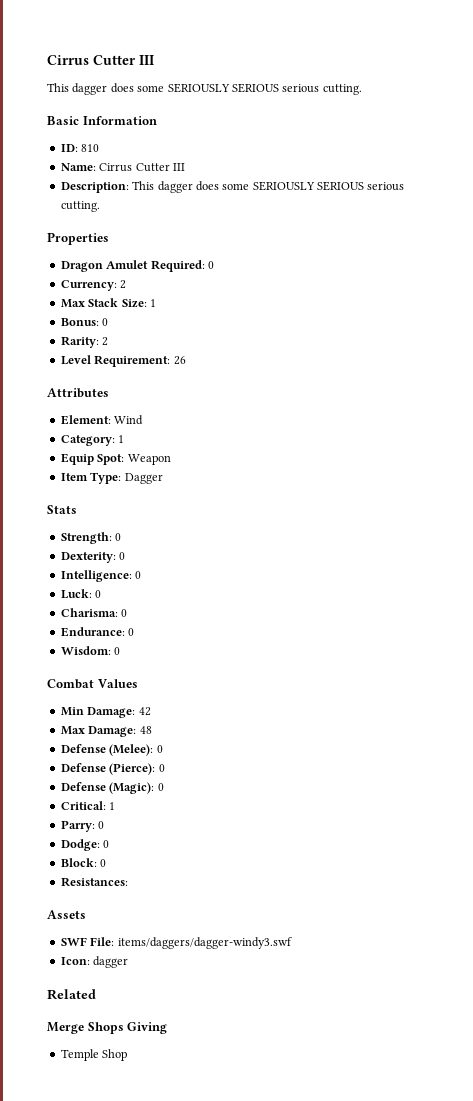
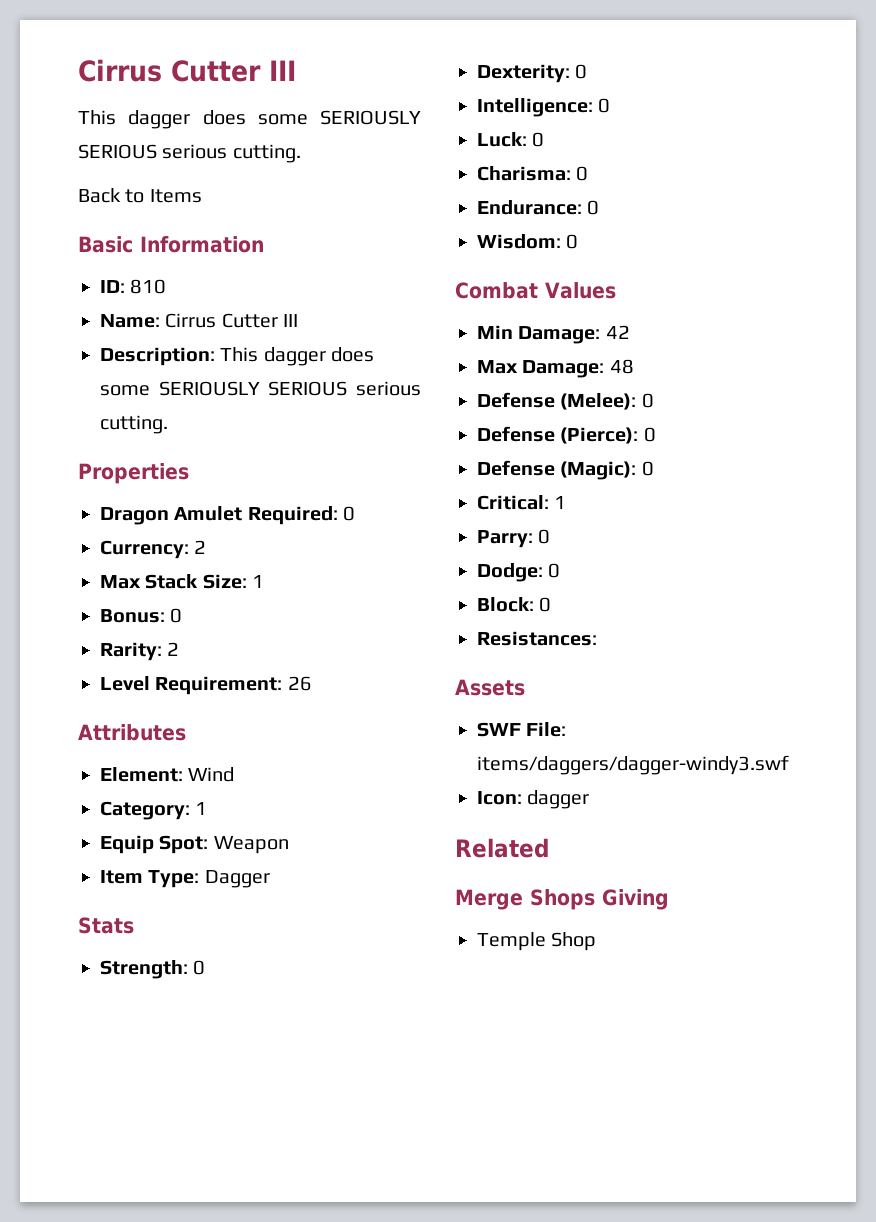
(362, 89) none -> [78,188,202,203] // Back to Items

